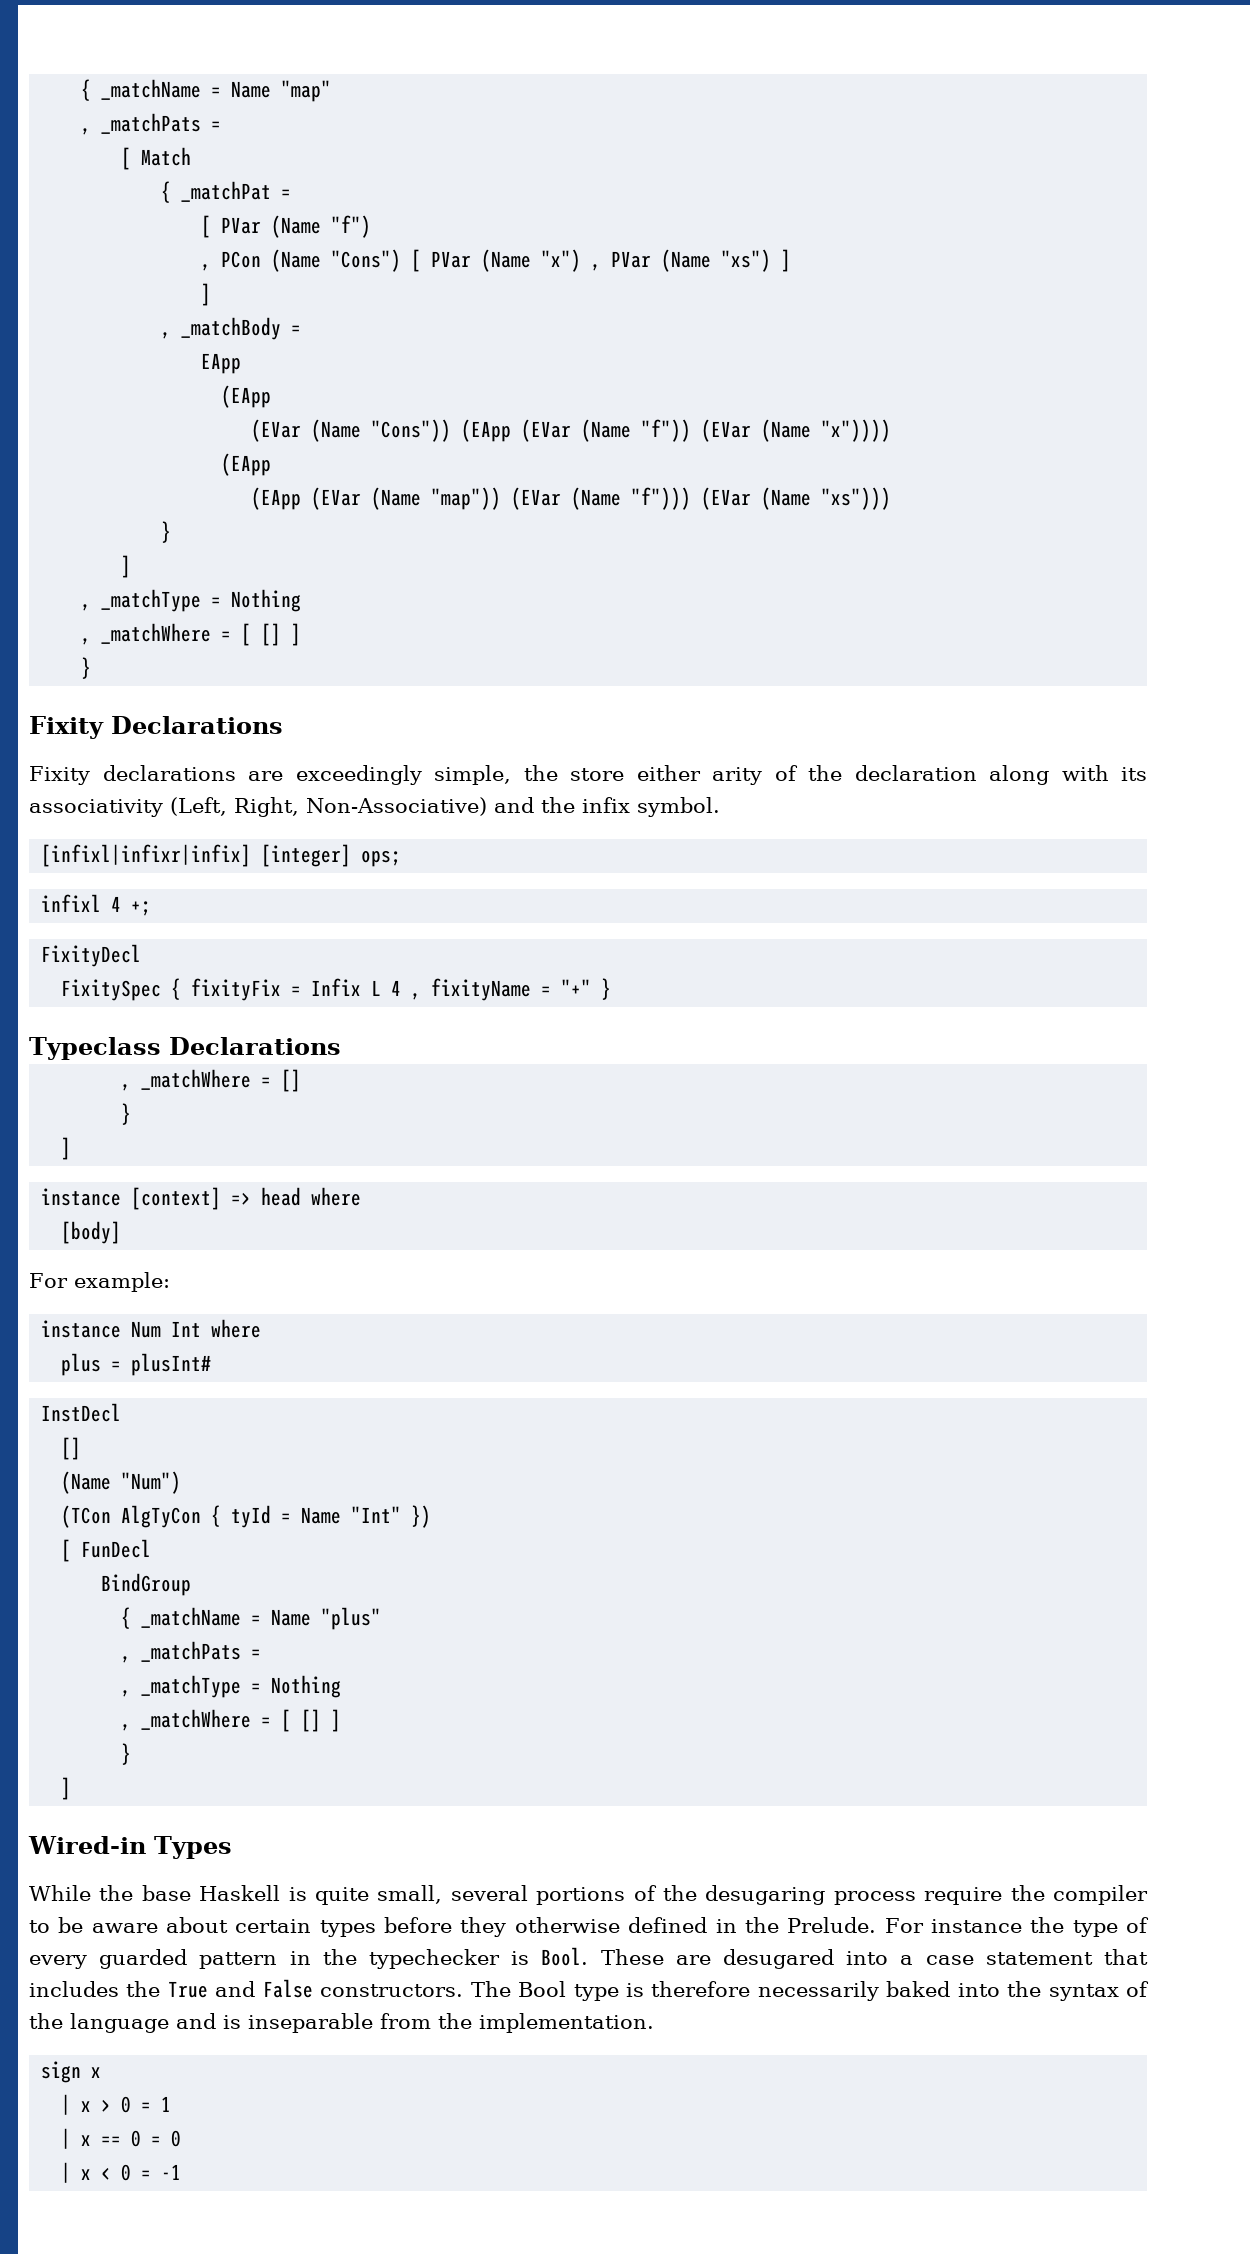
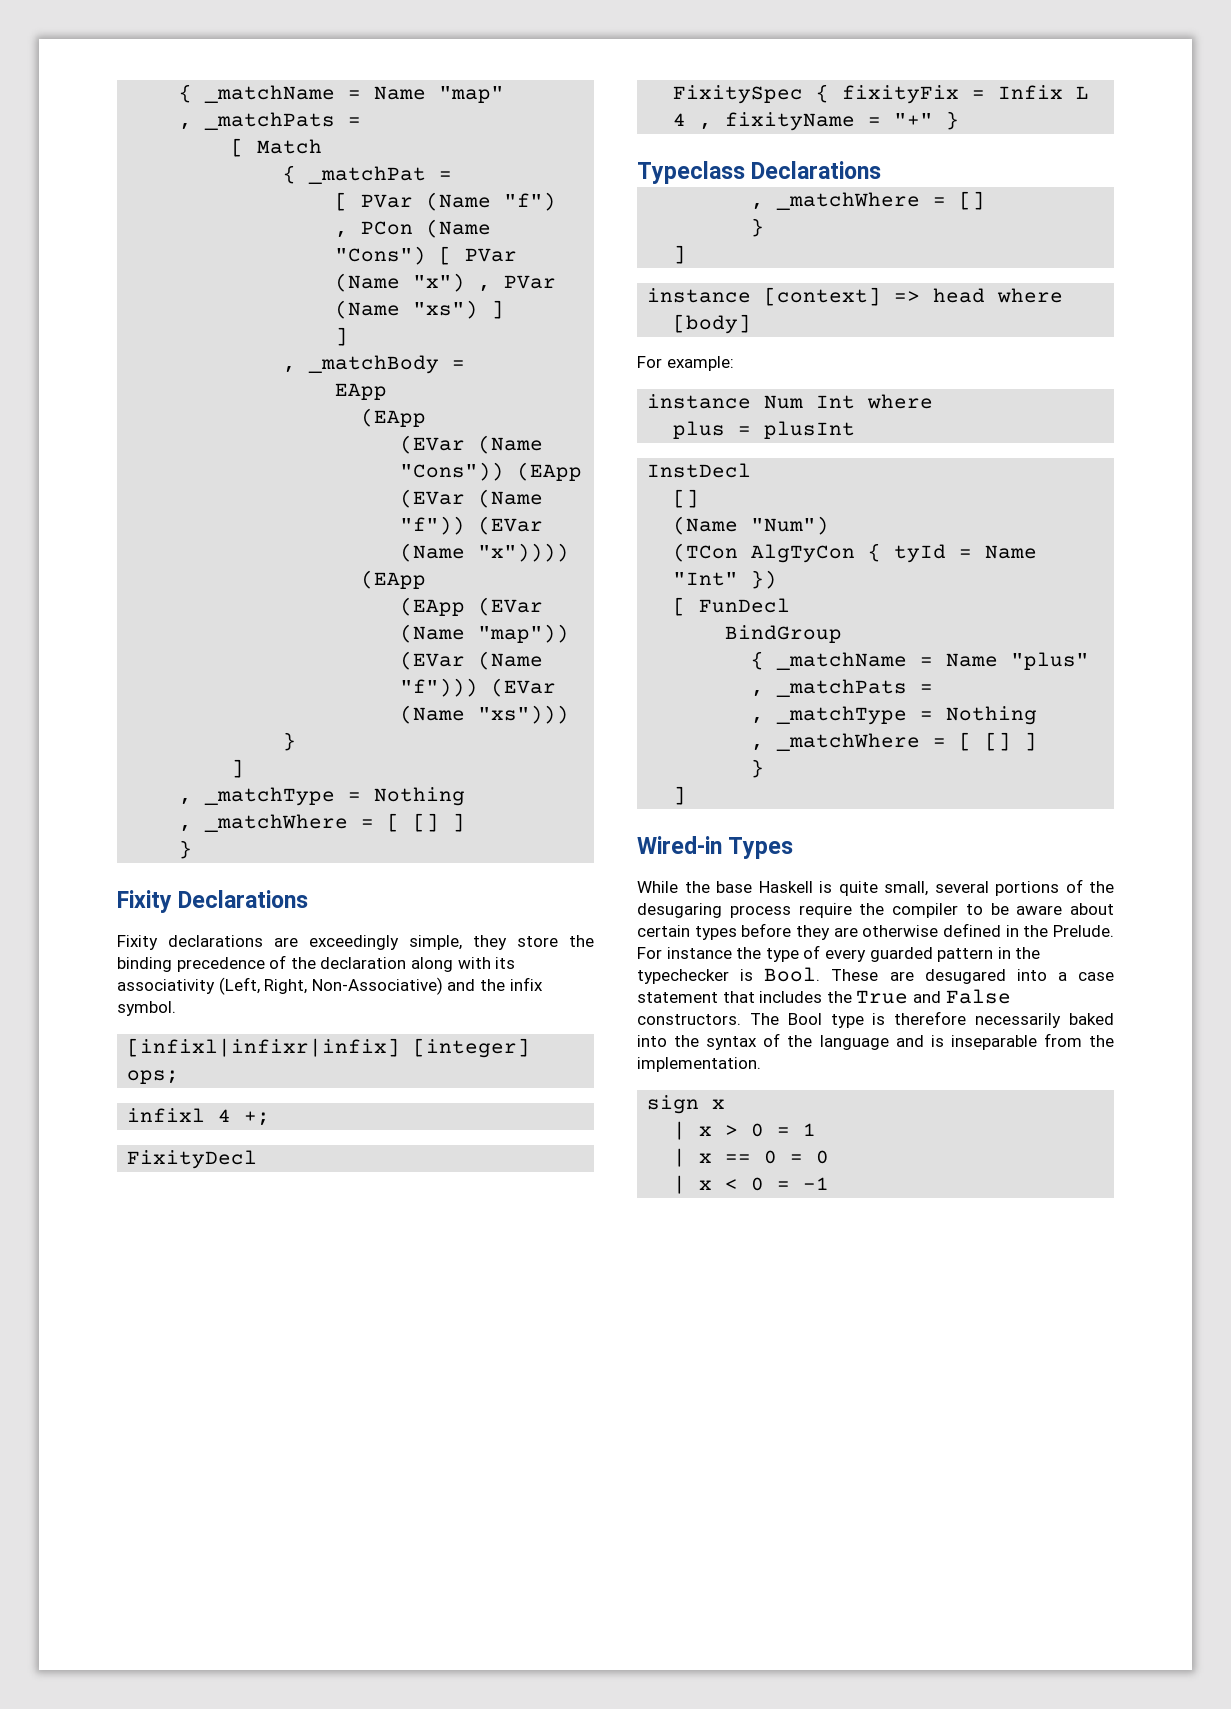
[523,765,762,785] the store either arity -> [473,935,594,950] [117,957,265,972] they store the binding precedence
[131,1353,212,1376] plusInt# -> [764,421,856,439] plusInt
(507, 1927) none -> [833,927,858,937] are

